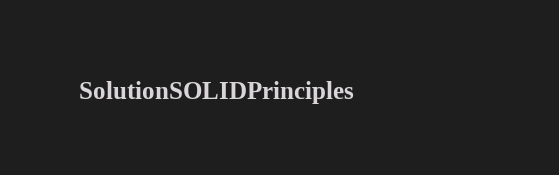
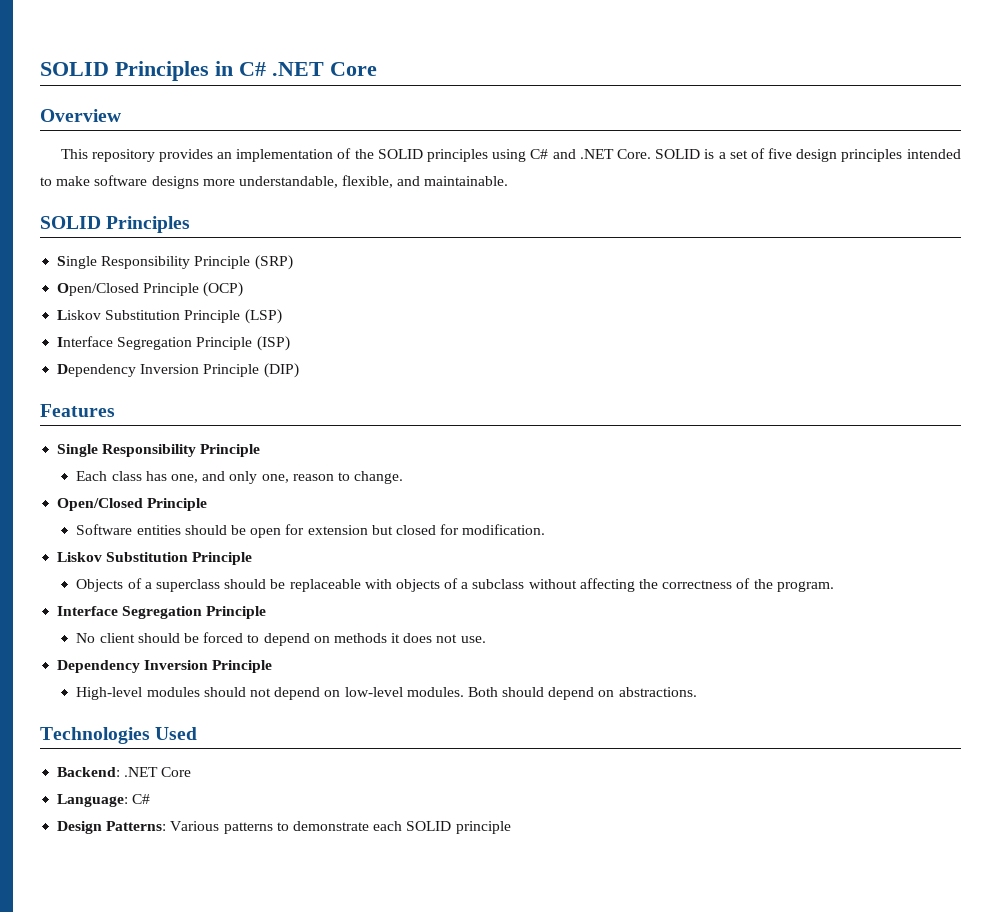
[79,81,354,104] SolutionSOLIDPrinciples -> [40,61,377,81] [40,109,121,122] [60,148,961,162] [40,175,509,189] [40,216,191,233] [57,255,293,270] [57,282,244,297] [57,309,282,324] [57,336,290,351] [57,363,299,378] [40,404,115,417] [57,444,261,457] [76,471,404,484] [57,498,208,511] [76,524,546,538] [57,552,253,565] [76,578,834,592] [57,606,267,619] [76,632,486,646] [57,660,273,673] [76,687,697,700] [40,727,198,744] [57,767,192,777] [57,794,151,807] [57,821,511,834] SOLID Principles in C# .NET Core // Overview // This repository provides an implementation of the SOLID principles using C# and .NET Core. SOLID is a set of five design principles intended to make software designs more understandable, flexible, and maintainable. // SOLID Principles // Single Responsibility Principle (SRP) // Open/Closed Principle (OCP) // Liskov Substitution Principle (LSP) // Interface Segregation Principle (ISP) // Dependency Inversion Principle (DIP) // Features // Single Responsibility Principle // Each class has one, and only one, reason to change. // Open/Closed Principle // Software entities should be open for extension but closed for modification. // Liskov Substitution Principle // Objects of a superclass should be replaceable with objects of a subclass without affecting the correctness of the program. // Interface Segregation Principle // No client should be forced to depend on methods it does not use. // Dependency Inversion Principle // High-level modules should not depend on low-level modules. Both should depend on abstractions. // Technologies Used // Backend: .NET Core // Language: C# // Design Patterns: Various patterns to demonstrate each SOLID principle

